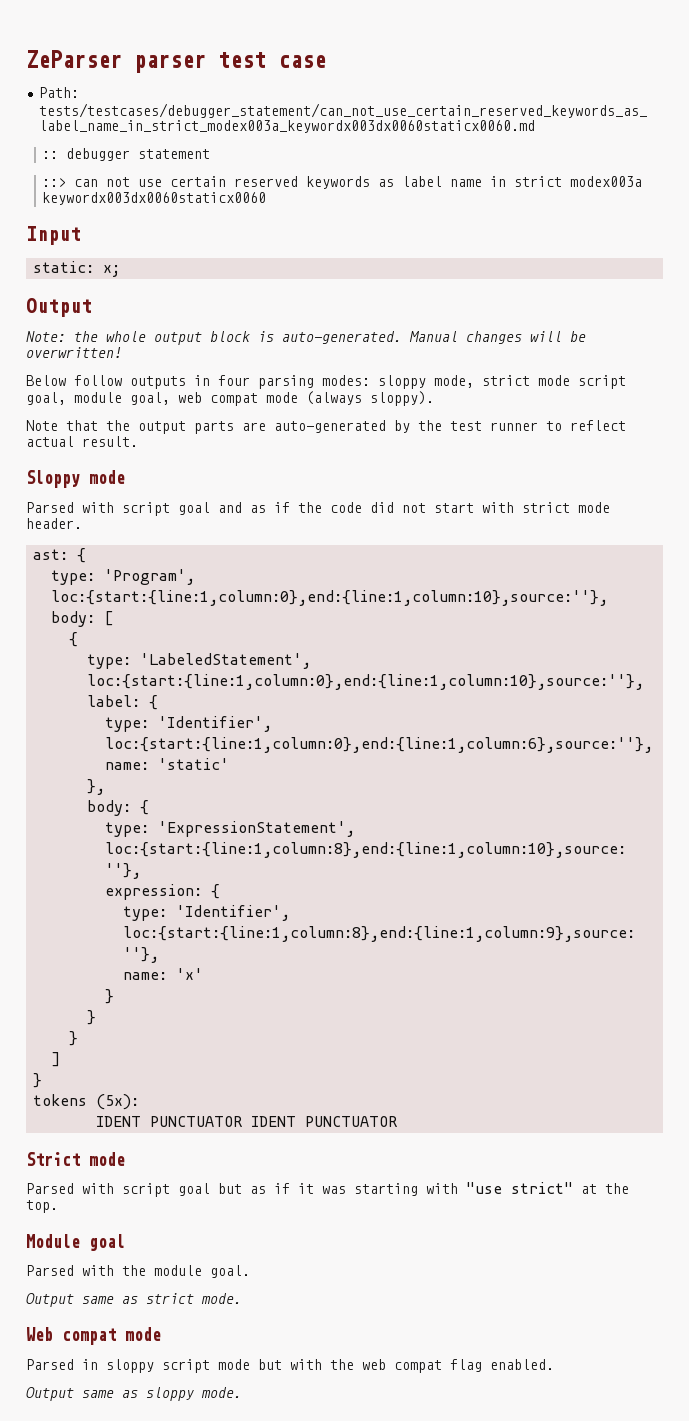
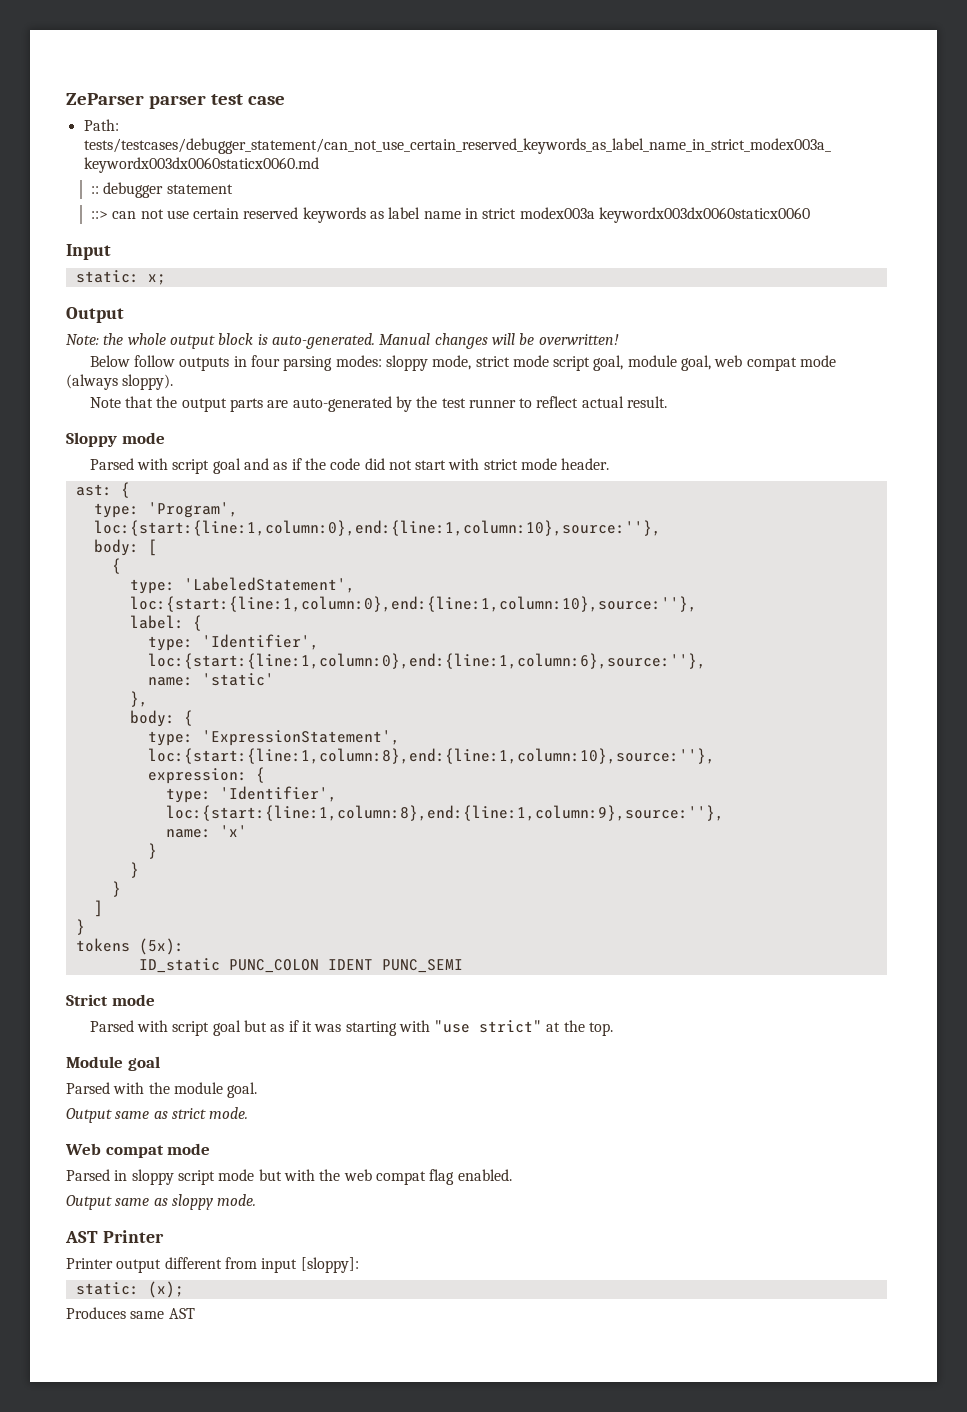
[96,1116,398,1127] IDENT PUNCTUATOR IDENT PUNCTUATOR -> [138,958,463,973] ID_static PUNC_COLON IDENT PUNC_SEMI
(242, 1392) none -> [65,1230,164,1243] [66,1257,359,1273] [75,1281,184,1298] [66,1307,195,1319] // AST Printer // Printer output different from input [sloppy]: // static: (x); // Produces same AST

